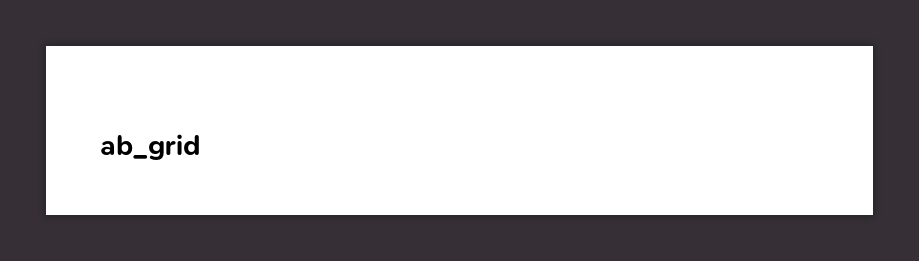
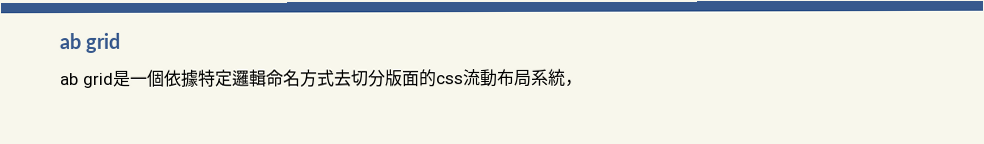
[100,134,201,160] ab_grid -> [59,32,121,53] [60,68,583,88] ab grid // ab grid是一個依據特定邏輯命名方式去切分版面的css流動布局系統，

